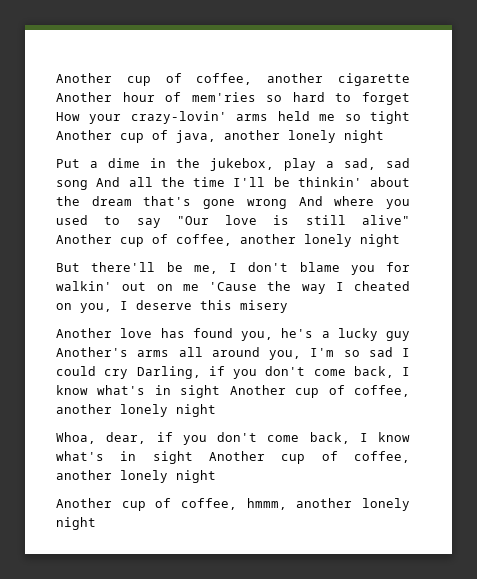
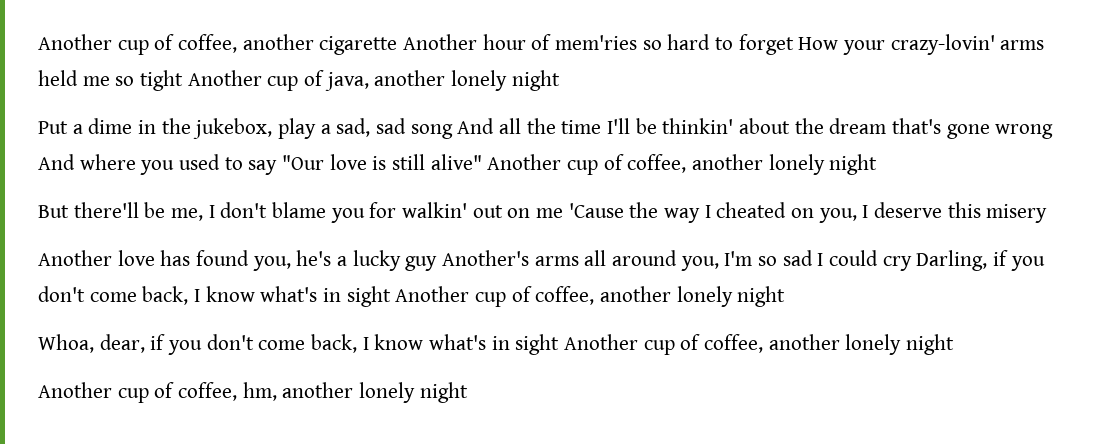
[246,498,287,510] hmmm, -> [242,382,277,401] hm,

